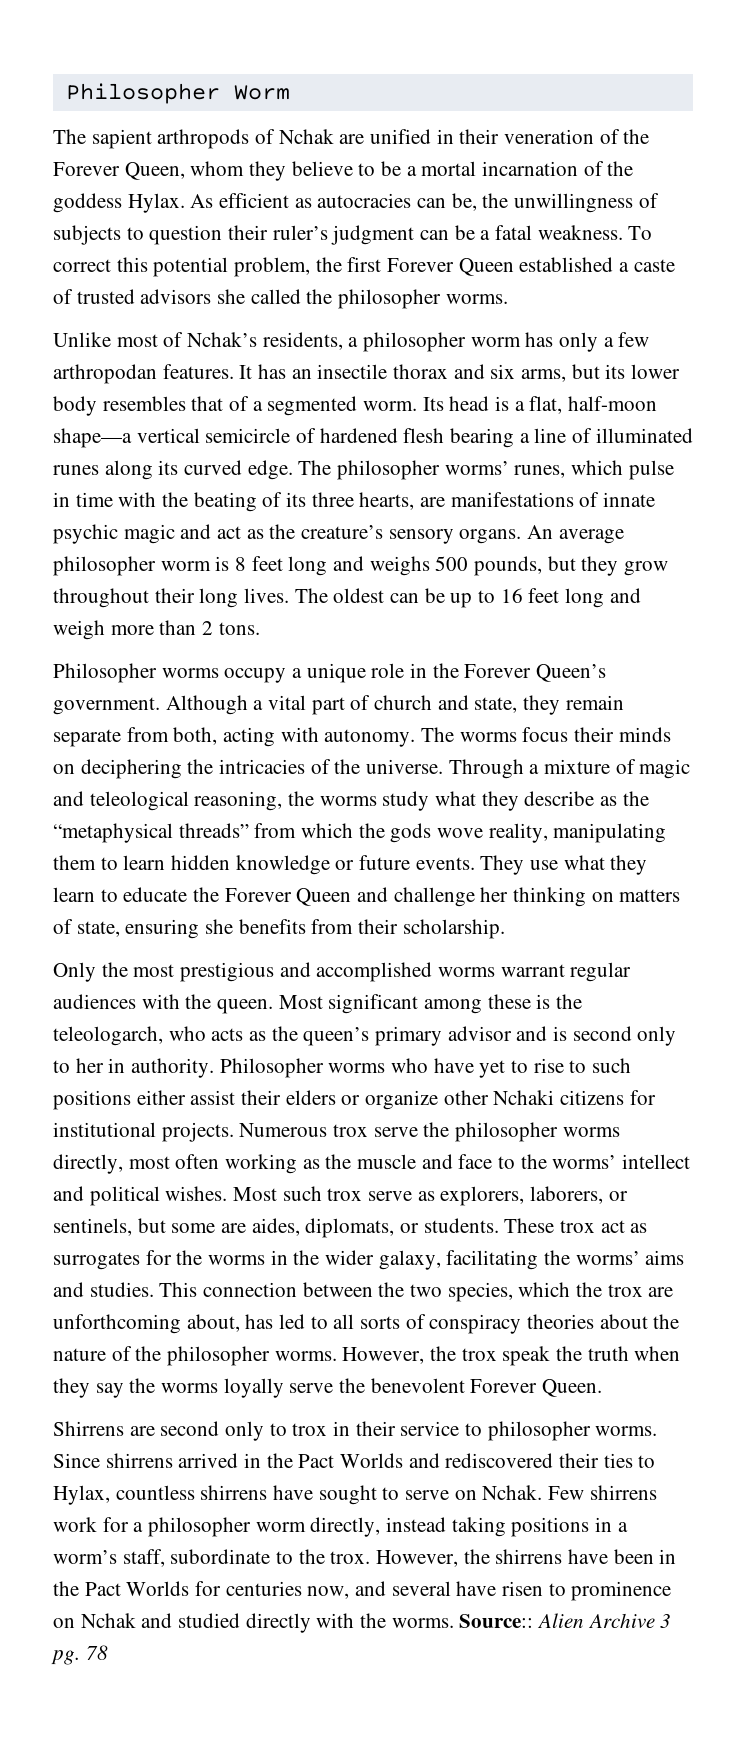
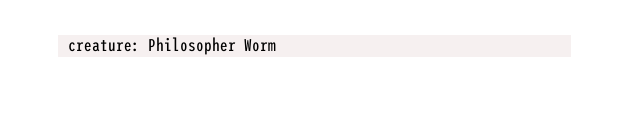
(65, 93) none -> [68,40,141,52] creature:
[53,129,650,149] [53,161,634,181] [53,193,659,213] [53,225,653,245] [53,257,675,277] [53,289,508,309] [53,332,650,352] [53,364,681,384] [53,396,658,416] [53,428,693,448] [53,460,674,480] [53,492,656,512] [53,524,624,544] [53,556,669,576] [53,588,641,608] [53,620,260,640] [53,663,607,683] [53,695,624,715] [53,727,671,747] [53,759,691,779] [53,791,649,811] [53,823,667,843] [53,855,648,875] [53,887,681,907] [53,919,505,939] [53,962,632,982] [53,994,583,1014] [53,1026,677,1046] [53,1058,632,1078] [53,1090,656,1110] [53,1122,620,1142] [53,1154,691,1174] [53,1186,628,1206] [53,1218,648,1238] [53,1250,685,1270] [53,1282,674,1302] [53,1314,680,1334] [53,1346,681,1366] [53,1378,603,1398] [53,1421,658,1441] [53,1453,656,1468] [53,1485,657,1505] [53,1517,628,1537] [53,1549,677,1567] [53,1581,672,1601] [53,1613,672,1633] [51,1645,108,1665] // The sapient arthropods of Nchak are unified in their veneration of the Forever Queen, whom they believe to be a mortal incarnation of the goddess Hylax. As efficient as autocracies can be, the unwillingness of subjects to question their ruler’s judgment can be a fatal weakness. To correct this potential problem, the first Forever Queen established a caste of trusted advisors she called the philosopher worms. // Unlike most of Nchak’s residents, a philosopher worm has only a few arthropodan features. It has an insectile thorax and six arms, but its lower body resembles that of a segmented worm. Its head is a flat, half-moon shape—a vertical semicircle of hardened flesh bearing a line of illuminated runes along its curved edge. The philosopher worms’ runes, which pulse in time with the beating of its three hearts, are manifestations of innate psychic magic and act as the creature’s sensory organs. An average philosopher worm is 8 feet long and weighs 500 pounds, but they grow throughout their long lives. The oldest can be up to 16 feet long and weigh more than 2 tons. // Philosopher worms occupy a unique role in the Forever Queen’s government. Although a vital part of church and state, they remain separate from both, acting with autonomy. The worms focus their minds on deciphering the intricacies of the universe. Through a mixture of magic and teleological reasoning, the worms study what they describe as the “metaphysical threads” from which the gods wove reality, manipulating them to learn hidden knowledge or future events. They use what they learn to educate the Forever Queen and challenge her thinking on matters of state, ensuring she benefits from their scholarship. // Only the most prestigious and accomplished worms warrant regular audiences with the queen. Most significant among these is the teleologarch, who acts as the queen’s primary advisor and is second only to her in authority. Philosopher worms who have yet to rise to such positions either assist their elders or organize other Nchaki citizens for institutional projects. Numerous trox serve the philosopher worms directly, most often working as the muscle and face to the worms’ intellect and political wishes. Most such trox serve as explorers, laborers, or sentinels, but some are aides, diplomats, or students. These trox act as surrogates for the worms in the wider galaxy, facilitating the worms’ aims and studies. This connection between the two species, which the trox are unforthcoming about, has led to all sorts of conspiracy theories about the nature of the philosopher worms. However, the trox speak the truth when they say the worms loyally serve the benevolent Forever Queen. // Shirrens are second only to trox in their service to philosopher worms. Since shirrens arrived in the Pact Worlds and rediscovered their ties to Hylax, countless shirrens have sought to serve on Nchak. Few shirrens work for a philosopher worm directly, instead taking positions in a worm’s staff, subordinate to the trox. However, the shirrens have been in the Pact Worlds for centuries now, and several have risen to prominence on Nchak and studied directly with the worms. Source:: Alien Archive 3 pg. 78 -> (277, 45) none

